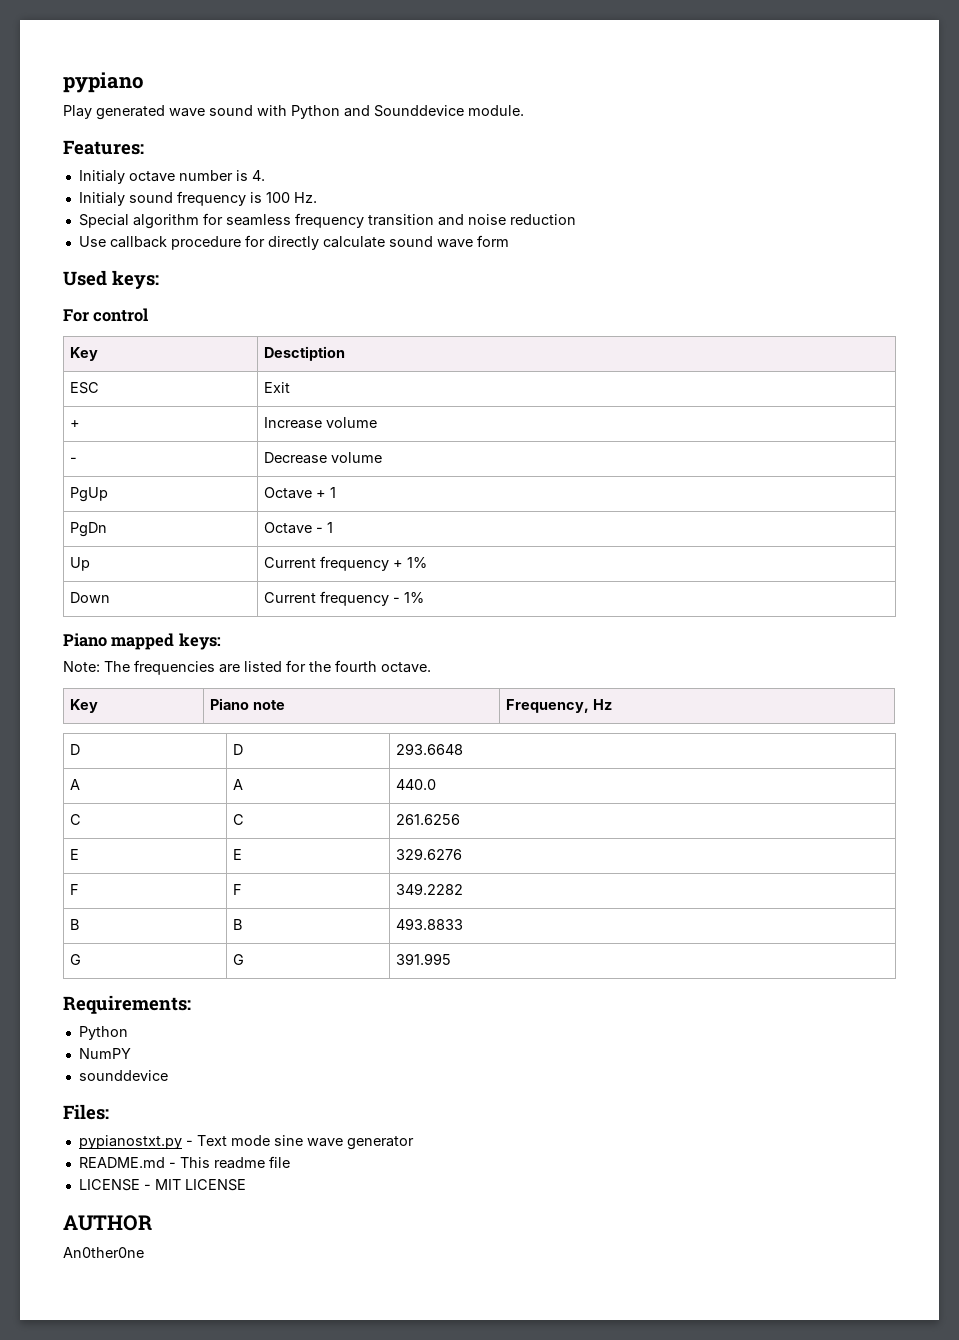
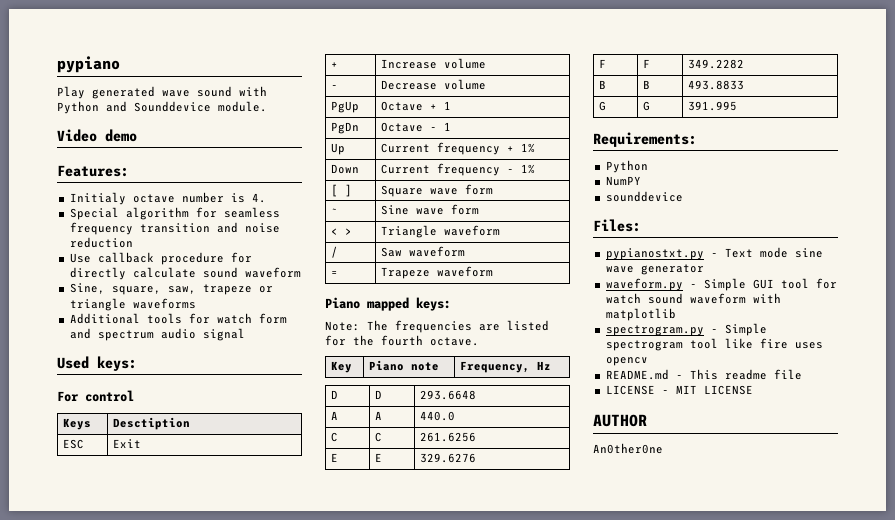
(524, 110) none -> [57,129,137,142] // Video demo
[78,191,317,206] // Initialy sound frequency is 100 Hz. -> (266, 198) none
[436,235,509,248] wave form -> [244,267,301,278] [69,283,273,295] [69,298,196,311] [69,313,287,324] [69,328,245,341] waveform // Sine, square, saw, trapeze or triangle waveforms // Additional tools for watch form and spectrum audio signal
[70,347,99,361] Key -> [62,418,91,430] Keys
(425, 597) none -> [330,184,352,197] [380,184,493,197] [330,208,338,214] [380,204,479,215] [330,228,352,235] [380,225,500,238] [330,246,338,258] [380,246,465,257] [330,271,338,276] [380,266,493,279] // [ ] | Square wave form // ~ | Sine wave form // < > | Triangle waveform // / | Saw waveform // = | Trapeze waveform
(414, 1143) none -> [605,278,837,291] [605,293,781,304] [605,308,676,321] [605,323,767,336] [605,338,823,351] [605,357,648,366] // waveform.py - Simple GUI tool for watch sound waveform with matplotlib // spectrogram.py - Simple spectrogram tool like fire uses opencv

